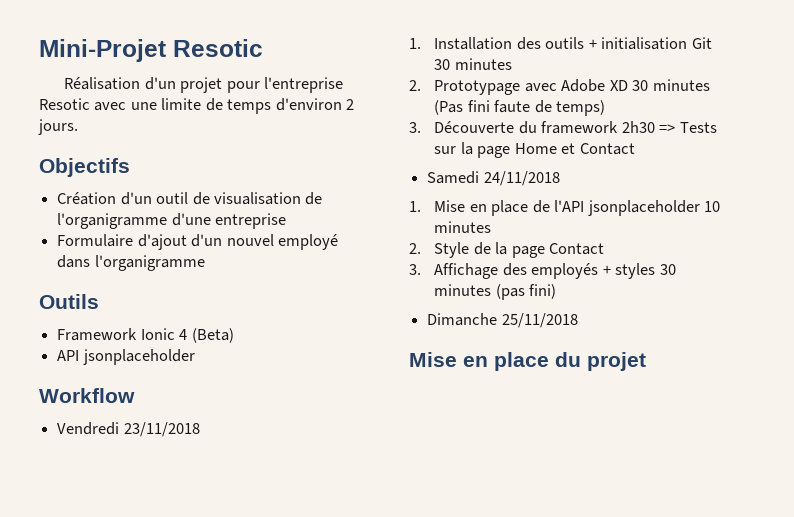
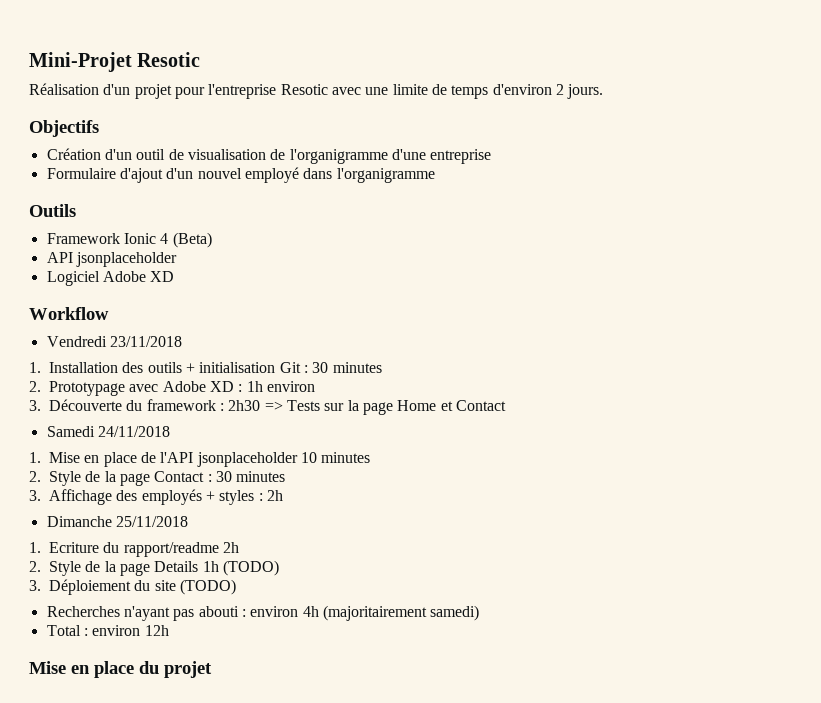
(195, 357) none -> [46,271,175,286] // Logiciel Adobe XD
(712, 43) none -> [303,365,308,373] :
[632,79,710,91] [434,100,606,116] 30 minutes (Pas fini faute de temps) -> [238,381,315,392] : 1h environ
(619, 127) none -> [219,403,224,411] :
(605, 249) none -> [207,471,286,482] : 30 minutes
[659,264,676,275] [434,284,557,300] [427,313,578,328] 30 minutes (pas fini) // Dimanche 25/11/2018 -> [258,490,283,501] [46,516,188,527] [29,542,239,557] [29,560,279,576] [29,579,236,595] [46,605,480,621] [46,625,169,636] : 2h // Dimanche 25/11/2018 // 1. Ecriture du rapport/readme 2h // 2. Style de la page Details 1h (TODO) // 3. Déploiement du site (TODO) // Recherches n'ayant pas abouti : environ 4h (majoritairement samedi) // Total : environ 12h

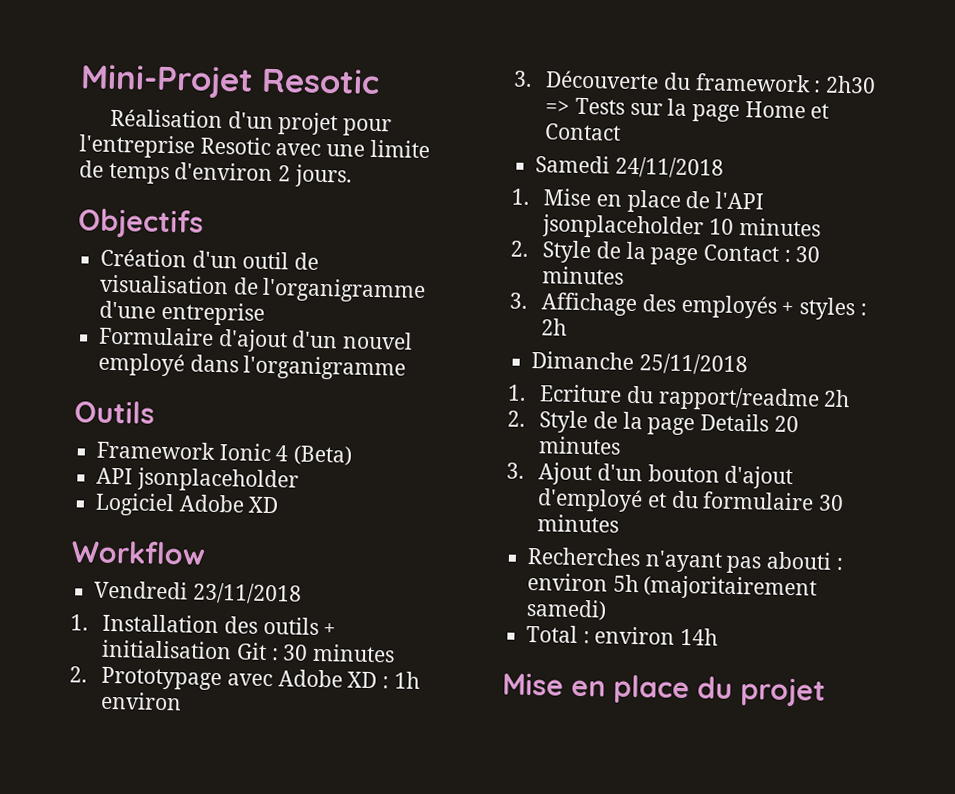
[202,560,279,576] [29,579,236,595] 1h (TODO) // 3. Déploiement du site (TODO) -> [773,415,799,433] [538,436,622,455] [506,462,794,490] [537,488,845,513] [537,514,620,533] 20 minutes // 3. Ajout d'un bouton d'ajout d'employé et du formulaire 30 minutes
[302,606,319,617] 4h -> [612,574,639,593] 5h
[144,625,169,636] 12h -> [680,627,719,646] 14h

